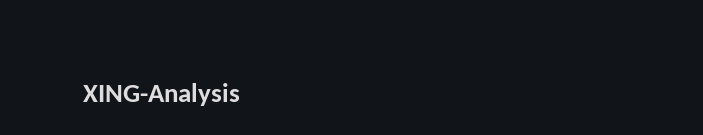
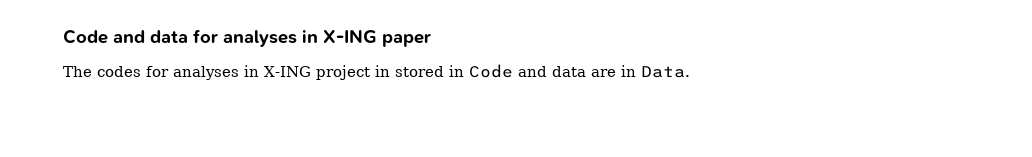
[83,83,240,106] XING-Analysis -> [63,29,431,47] [63,64,690,80] Code and data for analyses in X-ING paper // The codes for analyses in X-ING project in stored in Code and data are in Data.

